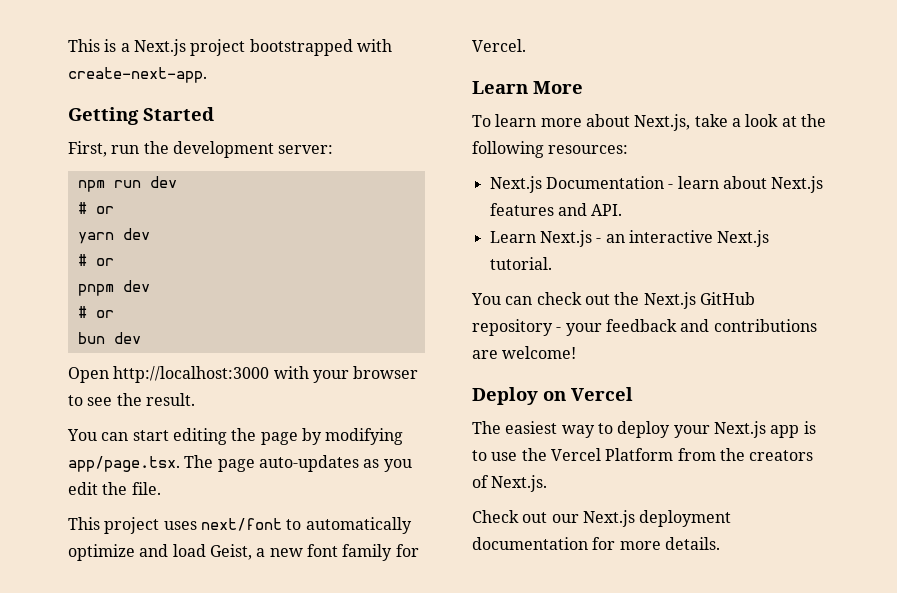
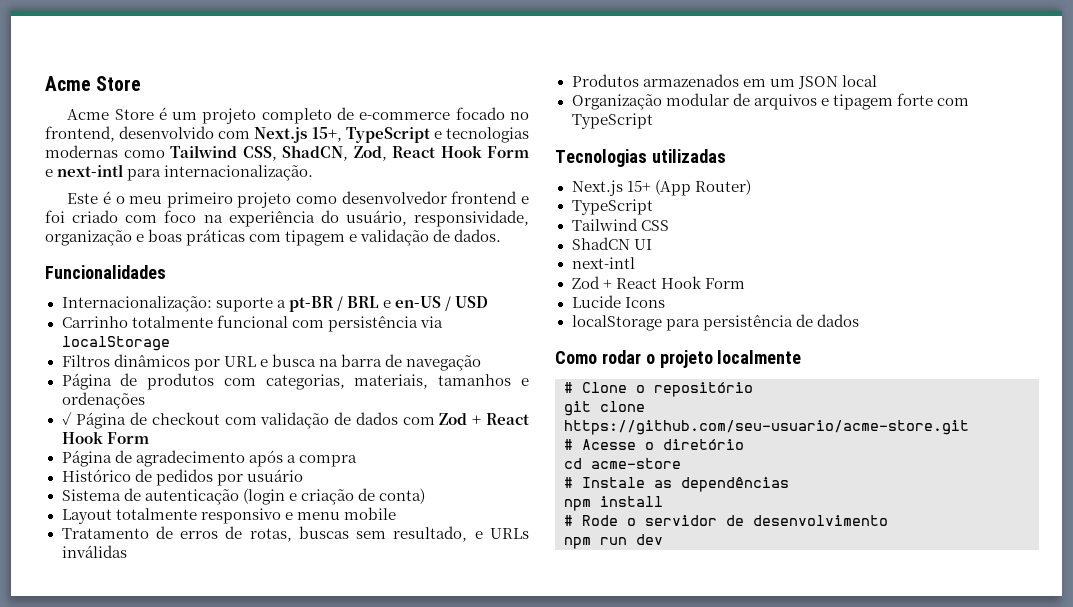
[68,39,392,56] [68,67,207,83] [68,107,214,125] [68,141,334,158] [77,176,177,192] [77,202,114,214] [77,228,150,244] [77,254,114,266] [77,280,150,296] [77,306,114,318] [77,332,141,344] [68,366,419,383] [68,393,195,406] [67,428,404,445] [68,455,412,472] [68,482,161,495] [68,517,412,534] [68,544,419,561] [472,39,526,52] [472,81,583,94] [472,114,826,131] [472,141,629,158] [489,176,824,193] [489,203,623,216] [489,230,770,247] [489,257,552,270] [471,292,755,309] [472,319,817,336] [472,346,577,359] [472,387,633,405] [472,421,816,438] [472,448,814,461] [472,475,548,492] [472,510,732,527] [472,537,720,550] This is a Next.js project bootstrapped with create-next-app. // Getting Started // First, run the development server: // npm run dev // # or // yarn dev // # or // pnpm dev // # or // bun dev // Open http://localhost:3000 with your browser to see the result. // You can start editing the page by modifying app/page.tsx. The page auto-updates as you edit the file. // This project uses next/font to automatically optimize and load Geist, a new font family for Vercel. // Learn More // To learn more about Next.js, take a look at the following resources: // Next.js Documentation - learn about Next.js features and API. // Learn Next.js - an interactive Next.js tutorial. // You can check out the Next.js GitHub repository - your feedback and contributions are welcome! // Deploy on Vercel // The easiest way to deploy your Next.js app is to use the Vercel Platform from the creators of Next.js. // Check out our Next.js deployment documentation for more details. -> [45,76,142,91] [67,107,529,124] [45,126,530,143] [45,145,529,161] [45,164,314,181] [67,191,529,208] [45,210,529,227] [45,229,502,246] [45,265,166,279] [61,296,488,312] [61,315,443,332] [61,336,170,351] [61,354,481,371] [61,373,529,390] [61,392,145,409] [61,411,529,429] [61,431,149,444] [61,450,357,467] [61,469,303,486] [61,488,425,505] [61,507,396,524] [61,526,529,542] [61,545,127,558] [571,74,877,89] [571,93,969,110] [571,113,653,129] [555,149,726,167] [571,179,751,196] [571,199,653,215] [571,218,669,231] [571,237,652,250] [571,257,635,269] [571,276,745,289] [571,295,665,308] [571,314,859,331] [555,350,802,368] [564,382,753,397] [564,401,645,416] [564,420,969,435] [564,439,744,450] [564,458,681,469] [564,477,789,492] [564,496,663,511] [564,515,888,526] [564,534,663,549] Acme Store // Acme Store é um projeto completo de e-commerce focado no frontend, desenvolvido com Next.js 15+, TypeScript e tecnologias modernas como Tailwind CSS, ShadCN, Zod, React Hook Form e next-intl para internacionalização. // Este é o meu primeiro projeto como desenvolvedor frontend e foi criado com foco na experiência do usuário, responsividade, organização e boas práticas com tipagem e validação de dados. // Funcionalidades // Internacionalização: suporte a pt-BR / BRL e en-US / USD // Carrinho totalmente funcional com persistência via localStorage // Filtros dinâmicos por URL e busca na barra de navegação // Página de produtos com categorias, materiais, tamanhos e ordenações // ✓ Página de checkout com validação de dados com Zod + React Hook Form // Página de agradecimento após a compra // Histórico de pedidos por usuário // Sistema de autenticação (login e criação de conta) // Layout totalmente responsivo e menu mobile // Tratamento de erros de rotas, buscas sem resultado, e URLs inválidas // Produtos armazenados em um JSON local // Organização modular de arquivos e tipagem forte com TypeScript // Tecnologias utilizadas // Next.js 15+ (App Router) // TypeScript // Tailwind CSS // ShadCN UI // next-intl // Zod + React Hook Form // Lucide Icons // localStorage para persistência de dados // Como rodar o projeto localmente // # Clone o repositório // git clone https://github.com/seu-usuario/acme-store.git // # Acesse o diretório // cd acme-store // # Instale as dependências // npm install // # Rode o servidor de desenvolvimento // npm run dev

